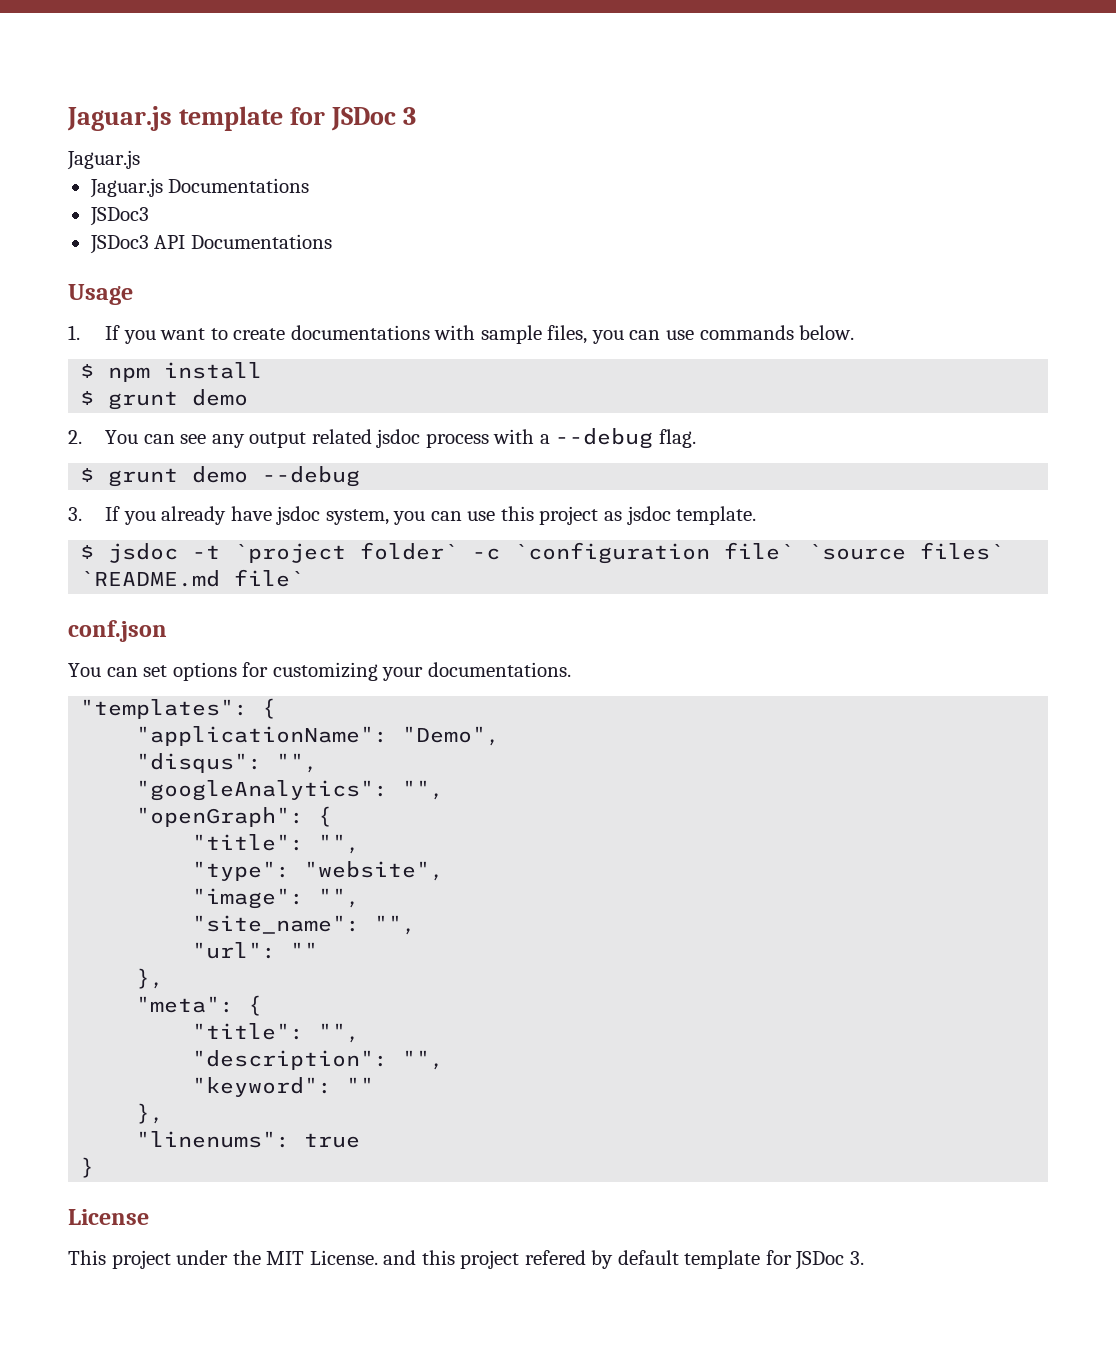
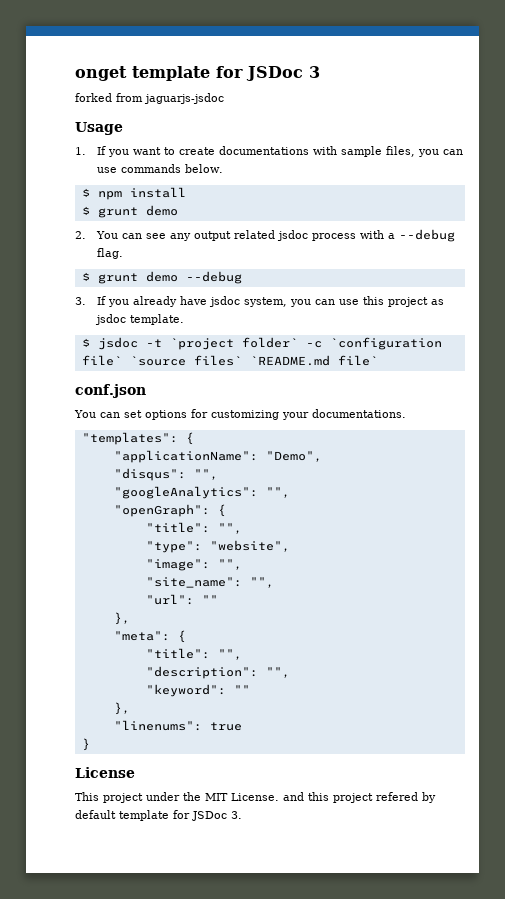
[67,106,172,131] Jaguar.js -> [75,66,127,81] onget
[67,150,140,170] [89,178,310,198] [89,207,149,226] [89,234,332,254] Jaguar.js // Jaguar.js Documentations // JSDoc3 // JSDoc3 API Documentations -> [75,93,224,104] forked from jaguarjs-jsdoc

